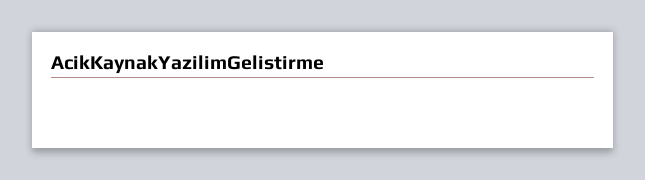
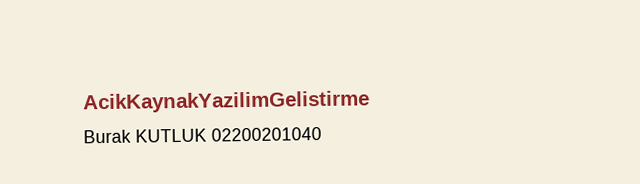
(324, 64) none -> [83,126,322,144] // Burak KUTLUK 02200201040

